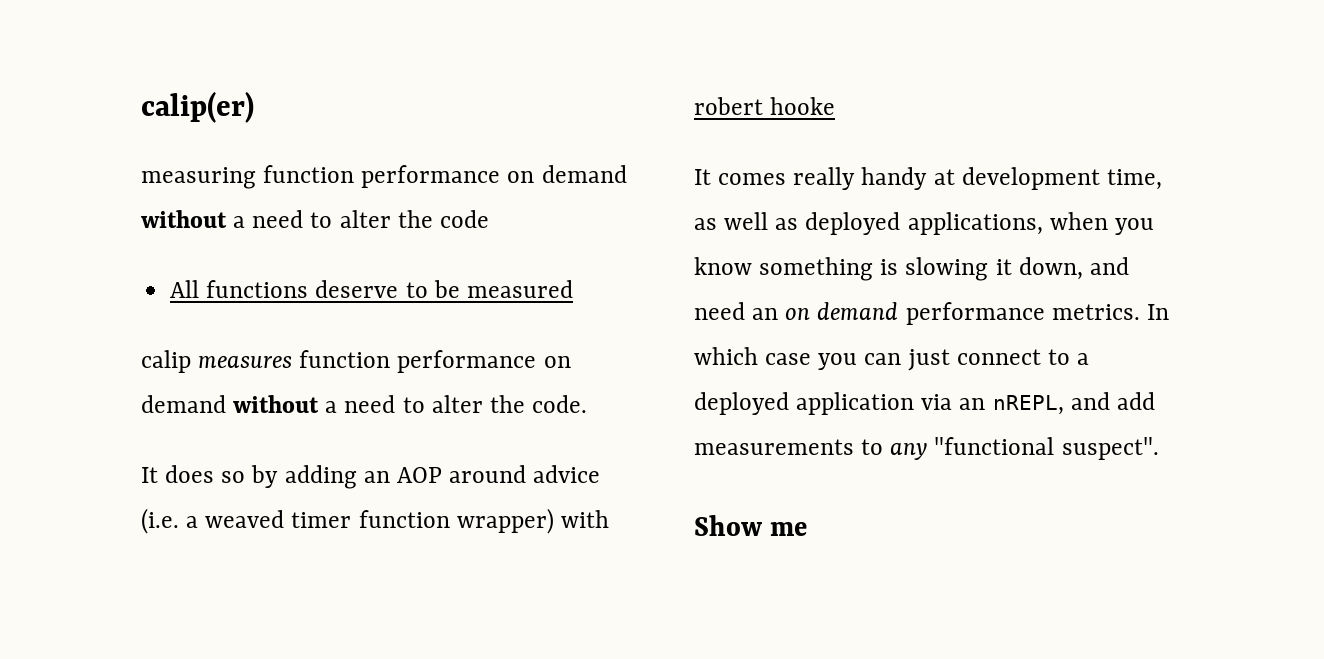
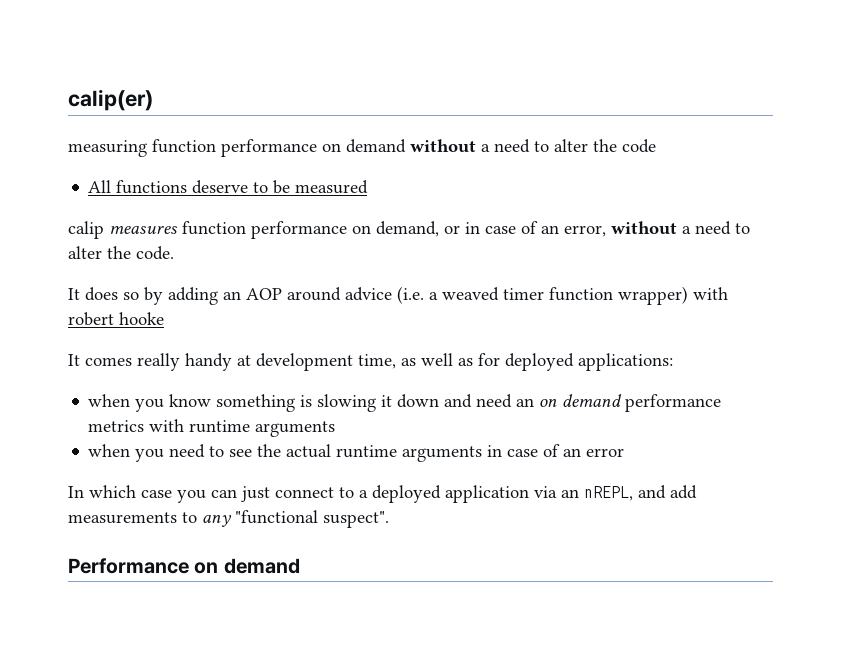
[141,395,226,413] demand -> [376,221,606,237] demand, or in case of an error,
[805,212,1043,235] deployed applications, -> [478,353,673,371] for deployed applications: //
[1018,257,1083,280] down, -> [397,394,440,408] down
[1051,304,1140,320] metrics. -> [88,419,336,437] [88,444,625,462] metrics with runtime arguments // when you need to see the actual runtime arguments in case of an error //
[694,515,808,536] Show me -> [68,558,300,574] Performance on demand

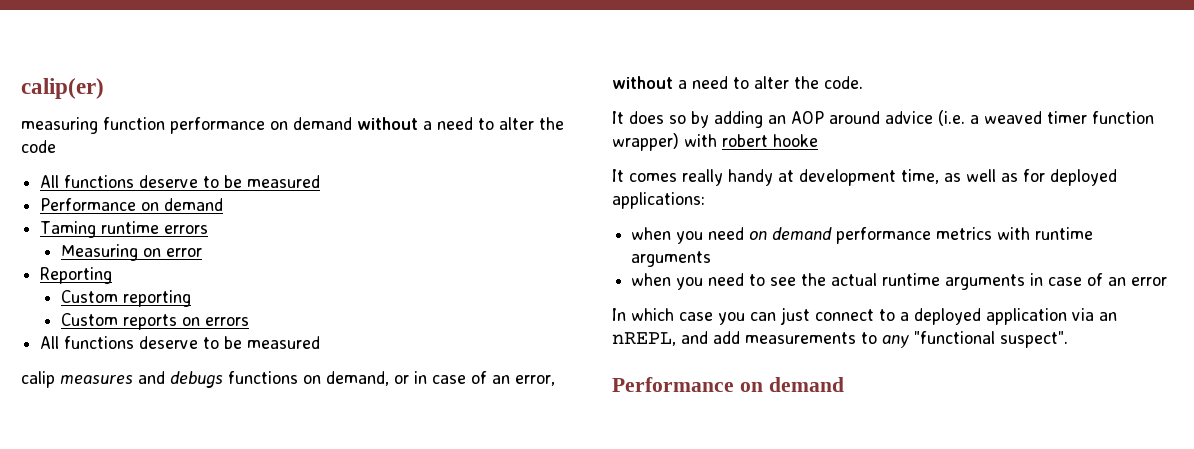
(369, 187) none -> [40,198,224,211] [40,221,209,238] [60,244,202,261] [40,267,113,284] [60,290,191,307] [60,313,249,330] [40,336,321,349] // Performance on demand // Taming runtime errors // Measuring on error // Reporting // Custom reporting // Custom reports on errors // All functions deserve to be measured
[182,221,347,239] function performance -> [138,371,298,388] and debugs functions
[169,394,535,412] know something is slowing it down and need an -> [708,227,745,240] need

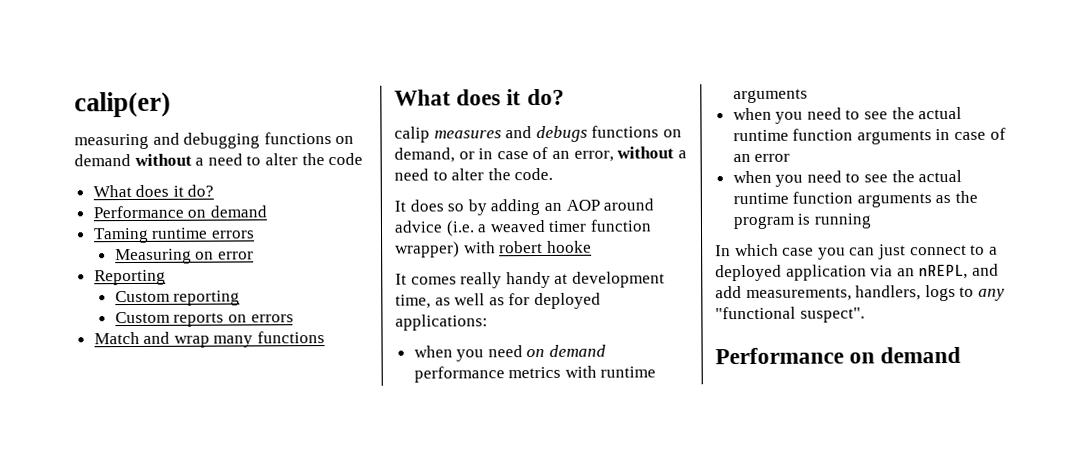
[103,117,265,134] function performance -> [152,132,332,149] and debugging functions
[40,175,321,188] All functions deserve to be measured -> [92,184,215,198] What does it do?
[40,336,321,349] All functions deserve to be measured -> [93,331,326,348] [394,88,565,106] Match and wrap many functions // What does it do?
(941, 279) none -> [792,128,854,141] function
(1168, 281) none -> [732,169,963,187] [732,190,979,208] [732,213,871,230] // when you need to see the actual runtime function arguments as the program is running
[745,332,856,344] measurements -> [745,284,956,302] measurements, handlers, logs

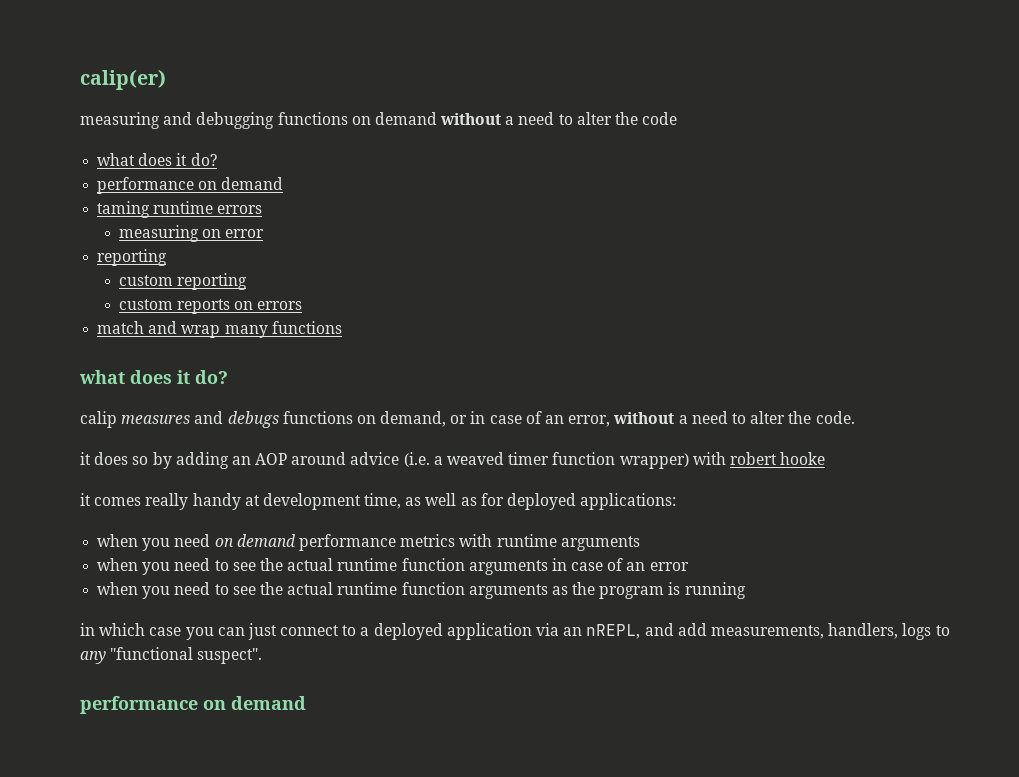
[92,184,215,198] [92,205,184,219] What does it do? // Performance -> [97,153,217,166] [97,177,195,194] what does it do? // performance
[92,227,149,244] Taming -> [97,201,151,218] taming
[114,248,192,265] Measuring -> [118,225,199,242] measuring
[93,269,166,286] [114,290,241,306] [114,311,170,324] Reporting // Custom reporting // Custom -> [97,249,168,266] [118,273,247,290] [118,299,173,310] reporting // custom reporting // custom
[93,331,140,345] Match -> [97,321,145,334] match
[394,89,451,106] What -> [79,370,125,384] what
[394,200,406,212] It -> [80,452,91,465] it
[395,273,407,285] It -> [80,493,91,506] it
[715,245,731,257] In -> [80,623,95,636] in
[715,347,844,365] Performance -> [80,696,198,714] performance

